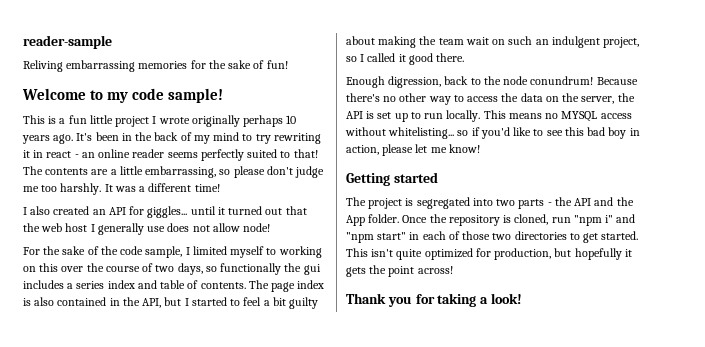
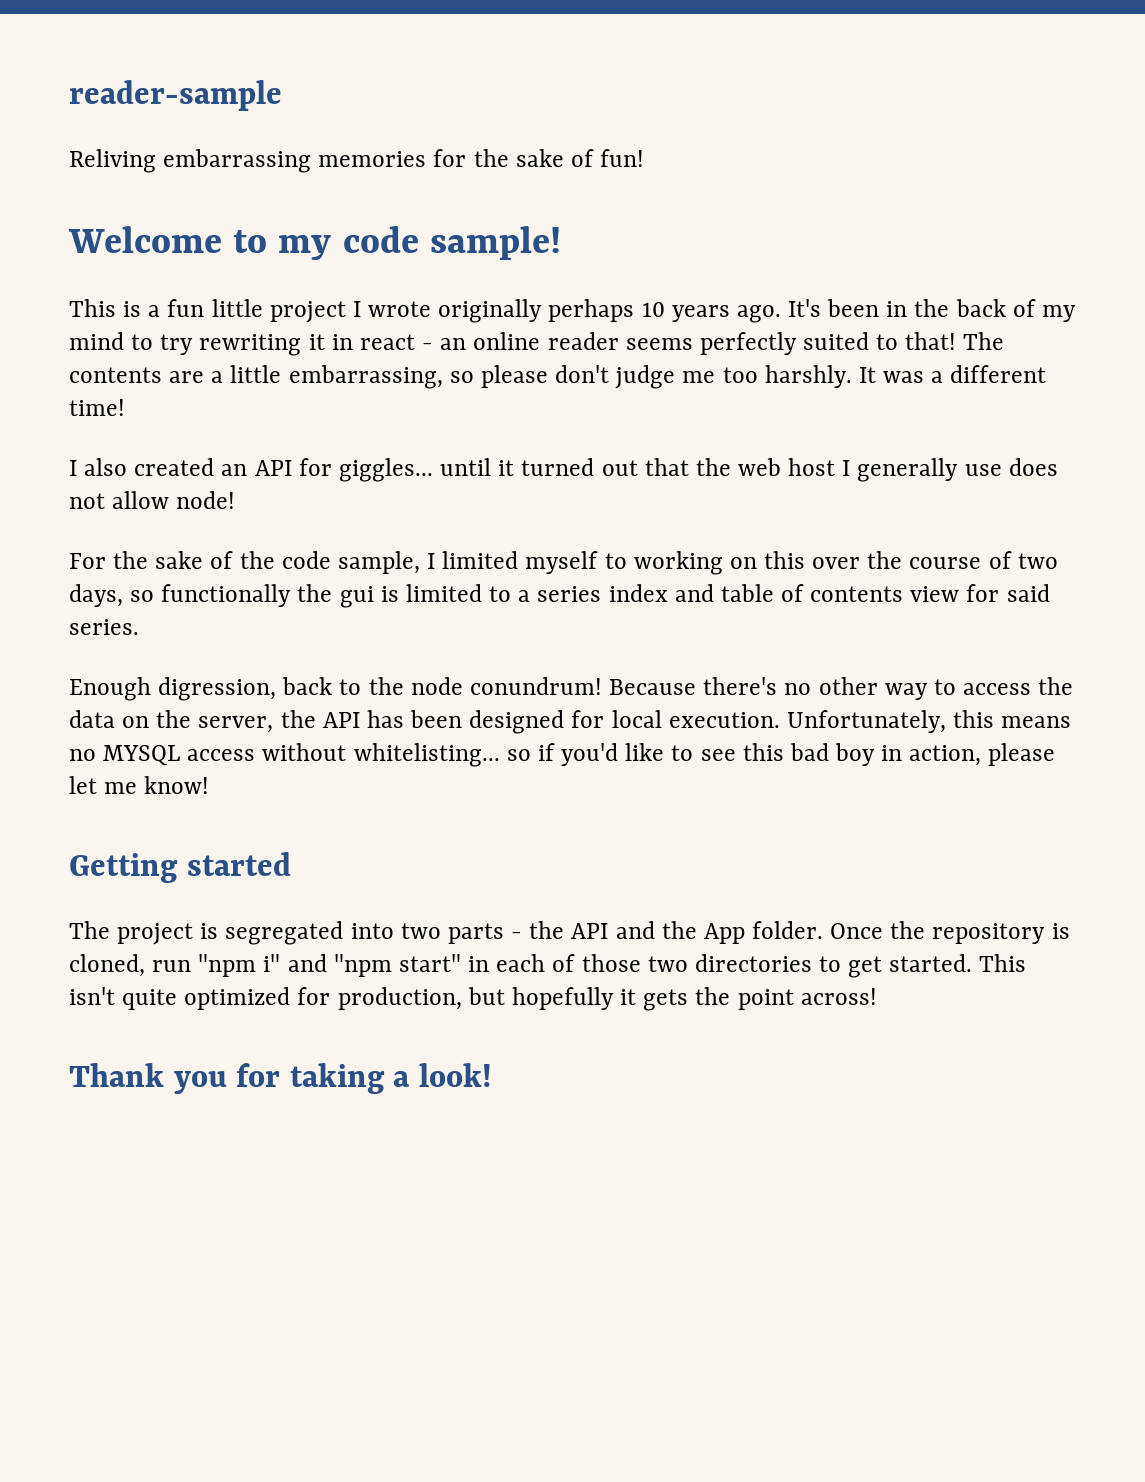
[23,280,64,289] includes -> [380,584,512,602] is limited to
[200,280,325,292] [23,297,319,309] [346,36,640,48] [346,53,465,65] contents. The page index is also contained in the API, but I started to feel a bit guilty about making the team wait on such an indulgent project, so I called it good there. -> [810,584,1050,602] [69,619,139,635] contents view for said series.
[366,110,506,122] is set up to run locally. This -> [366,710,995,734] has been designed for local execution. Unfortunately, this

